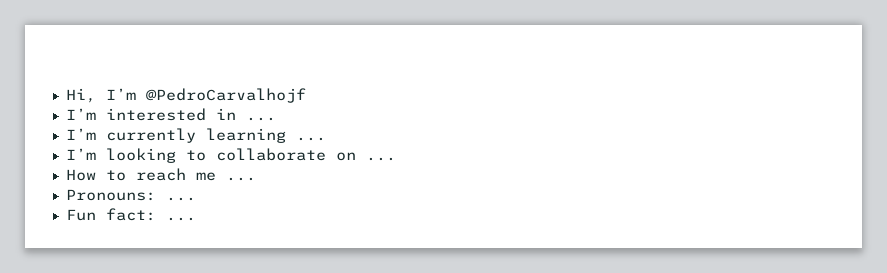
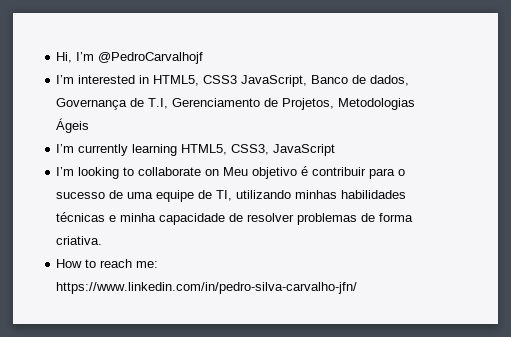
[245,117,276,121] ... -> [153,75,410,87] [56,98,416,110] [56,118,90,133] HTML5, CSS3 JavaScript, Banco de dados, Governança de T.I, Gerenciamento de Projetos, Metodologias Ágeis
[295,137,326,141] ... -> [181,144,336,156] HTML5, CSS3, JavaScript
[365,157,396,161] [65,168,256,181] [65,189,196,201] [65,208,196,221] ... // How to reach me ... // Pronouns: ... // Fun fact: ... -> [223,166,406,179] [56,190,407,202] [56,212,414,225] [56,236,103,245] [56,259,159,268] [56,282,358,294] Meu objetivo é contribuir para o sucesso de uma equipe de TI, utilizando minhas habilidades técnicas e minha capacidade de resolver problemas de forma criativa. // How to reach me: https://www.linkedin.com/in/pedro-silva-carvalho-jfn/

